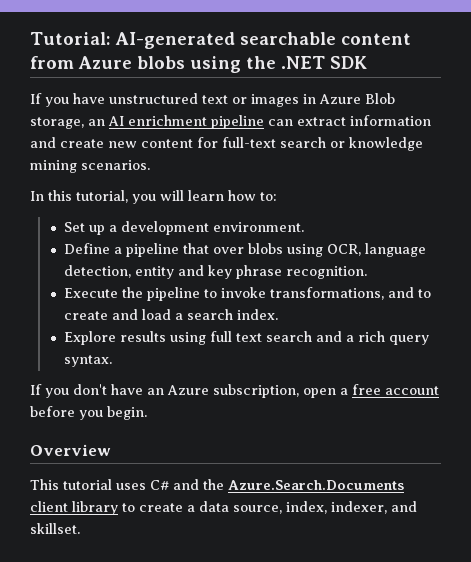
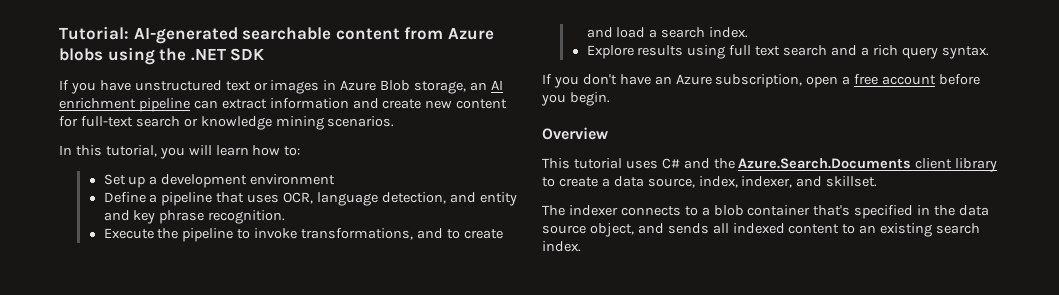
[212,222,304,232] environment. -> [250,174,336,185] environment
[212,243,323,257] over blobs using -> [247,194,280,203] uses
(131, 271) none -> [449,192,476,203] and
(80, 528) none -> [542,205,990,219] [542,223,981,237] [542,241,581,252] // The indexer connects to a blob container that's specified in the data source object, and sends all indexed content to an existing search index.

